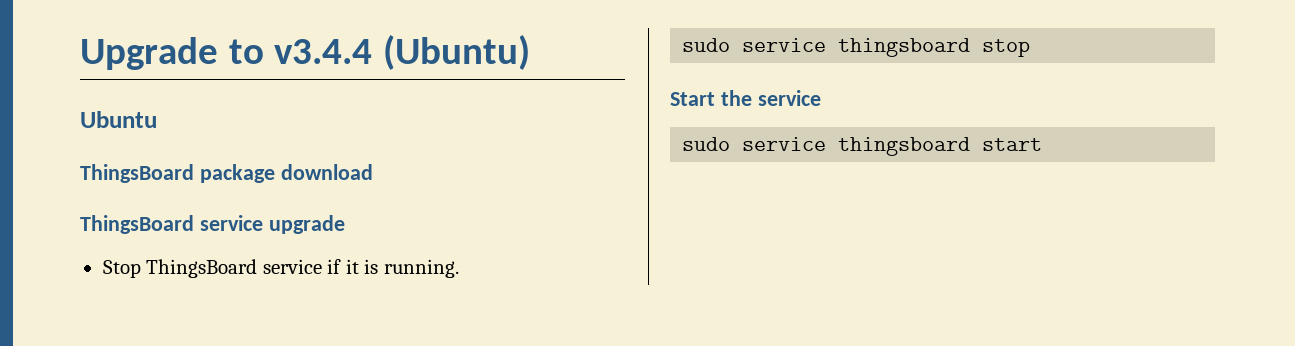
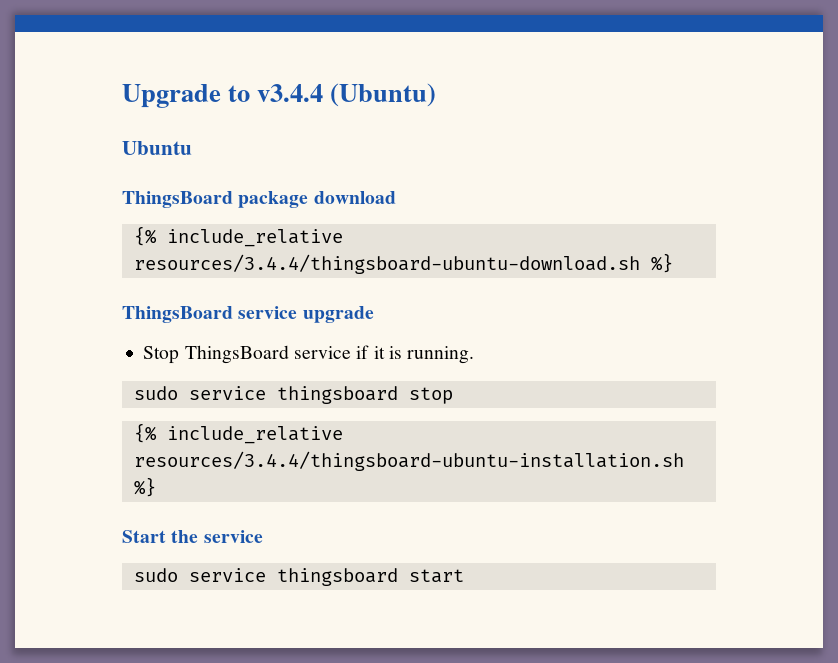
(373, 172) none -> [133,226,343,247] [133,253,673,274] // {% include_relative resources/3.4.4/thingsboard-ubuntu-download.sh %}
(1031, 48) none -> [133,423,343,444] [133,451,684,471] [133,477,156,497] // {% include_relative resources/3.4.4/thingsboard-ubuntu-installation.sh %}

